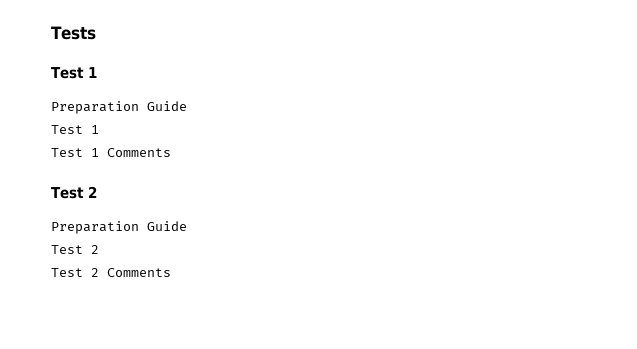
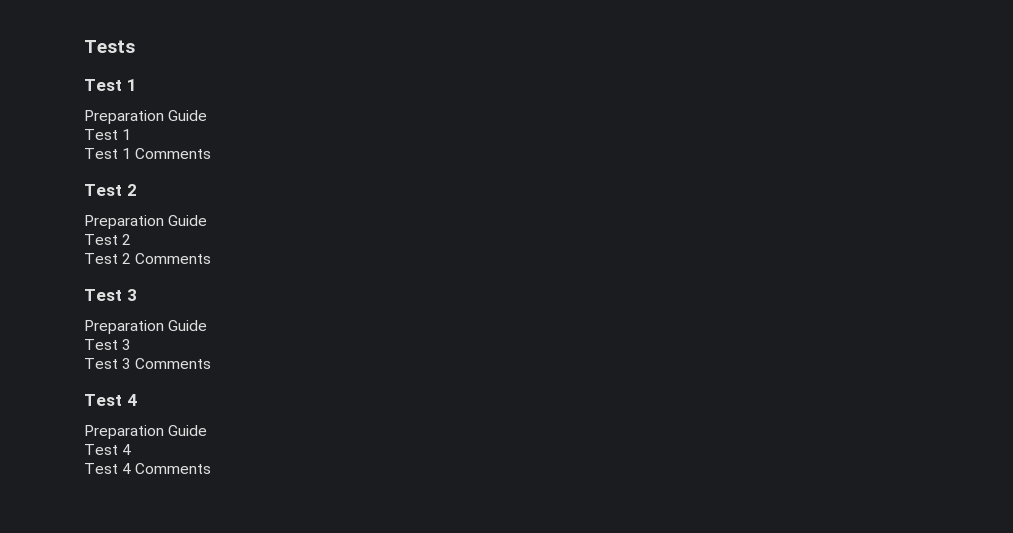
(171, 272) none -> [84,289,137,301] [84,320,208,334] [84,339,132,350] [84,358,212,369] [84,394,137,406] [84,425,208,439] [84,444,132,455] [84,463,212,474] // Test 3 // Preparation Guide // Test 3 // Test 3 Comments // Test 4 // Preparation Guide // Test 4 // Test 4 Comments

